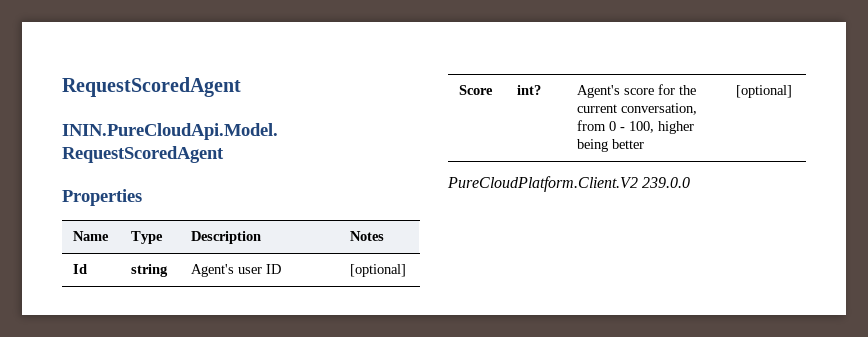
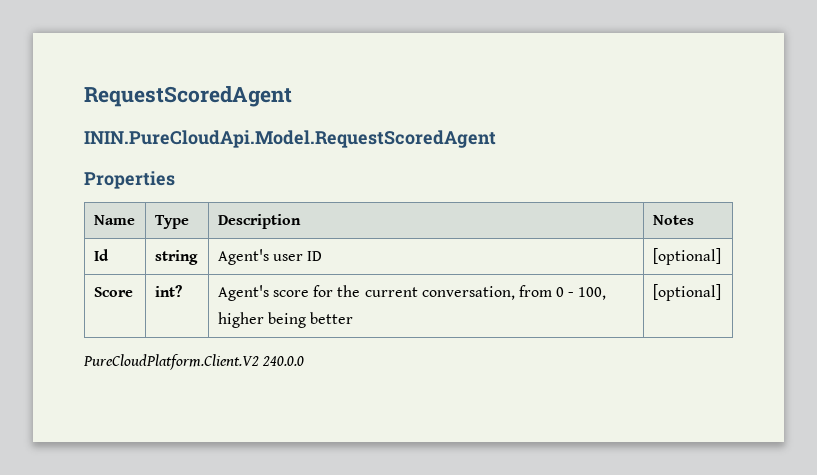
[642,177,691,188] 239.0.0 -> [262,356,305,366] 240.0.0

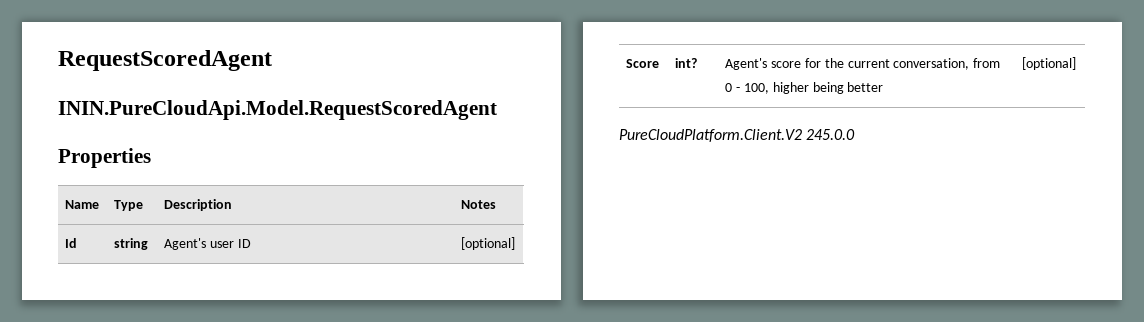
[262,356,305,366] 240.0.0 -> [806,129,856,140] 245.0.0

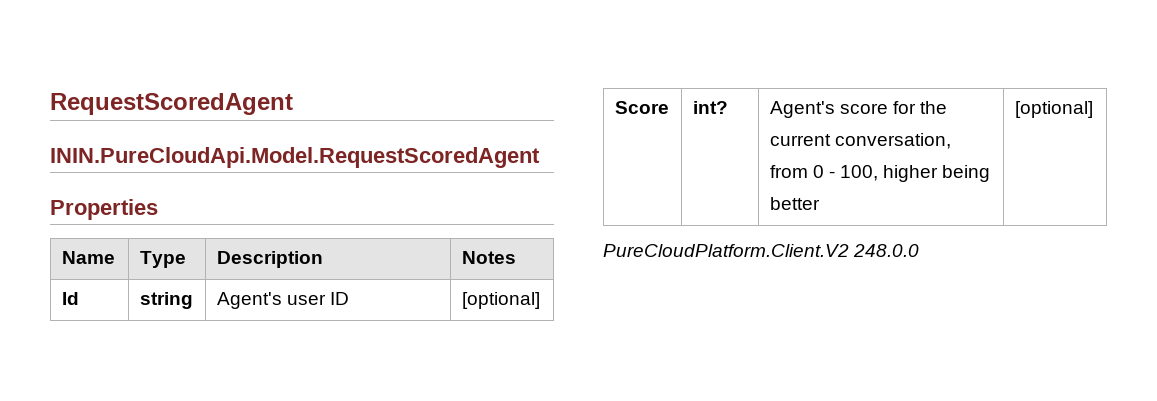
[806,129,856,140] 245.0.0 -> [853,244,920,257] 248.0.0

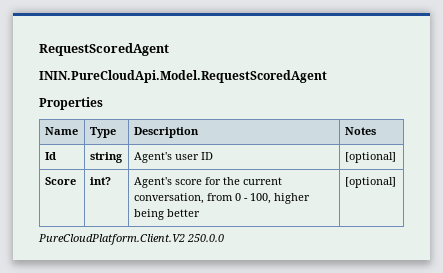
[853,244,920,257] 248.0.0 -> [187,234,224,242] 250.0.0

